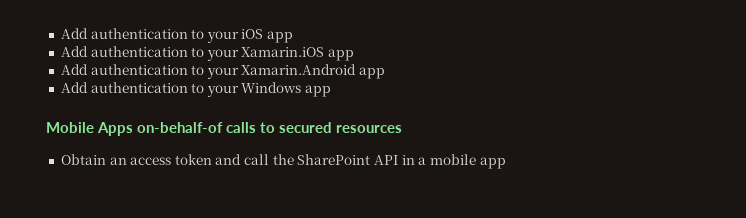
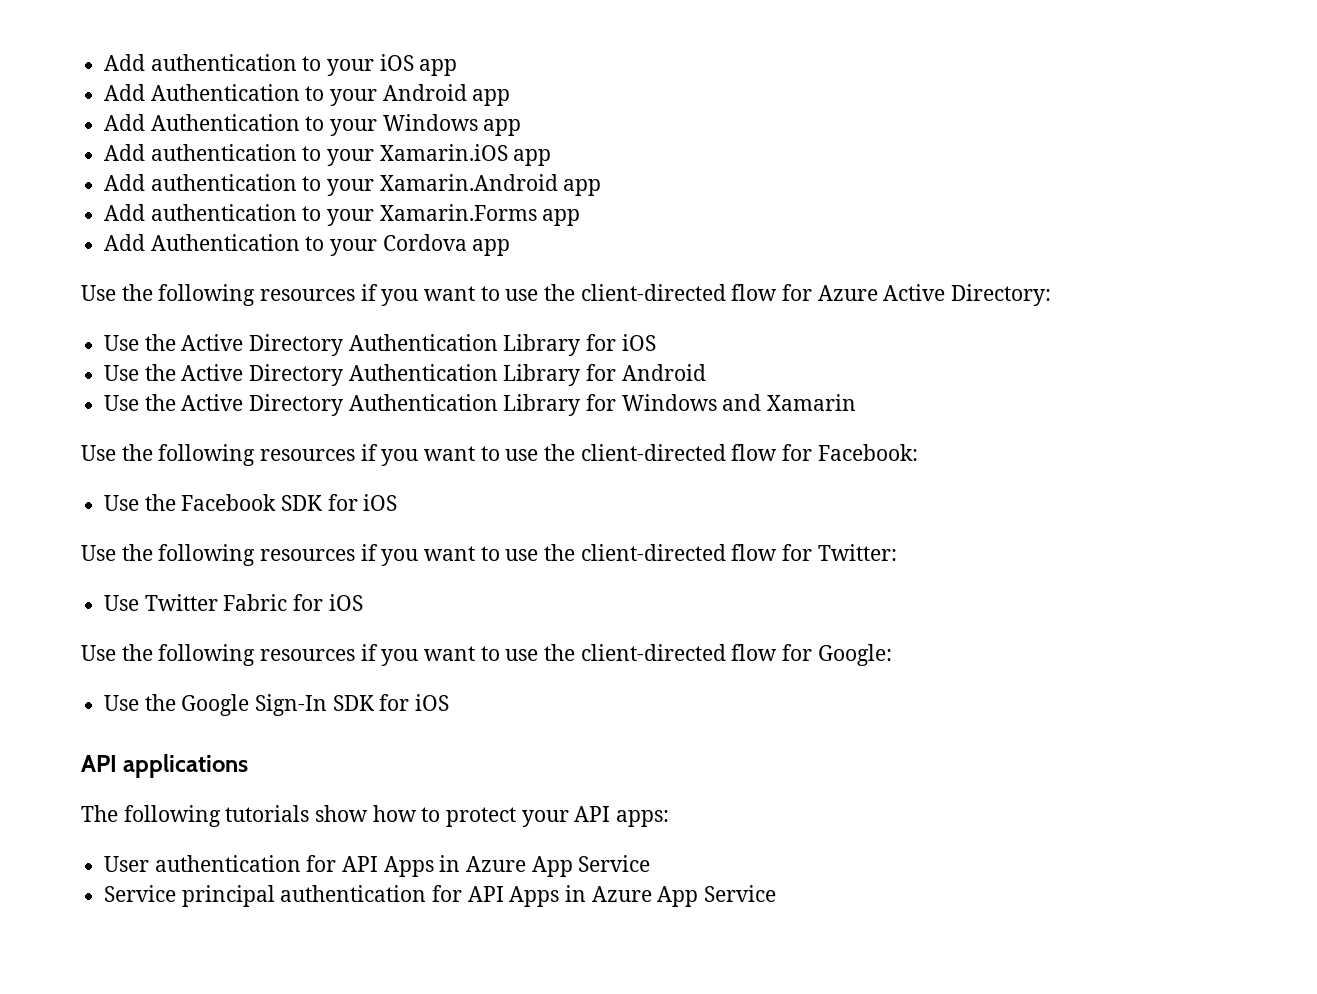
(294, 37) none -> [104,84,511,106] [104,114,522,136] // Add Authentication to your Android app // Add Authentication to your Windows app
[241,82,332,97] [46,122,402,136] [60,154,506,169] Windows app // Mobile Apps on-behalf-of calls to secured resources // Obtain an access token and call the SharePoint API in a mobile app -> [379,204,581,226] [104,234,511,256] [81,284,1052,306] [104,334,656,356] [104,364,706,386] [104,394,857,416] [81,444,918,466] [104,494,398,511] [81,544,897,566] [104,594,363,611] [81,644,892,666] [104,694,450,716] [81,754,249,778] [81,805,670,827] [104,855,651,877] [104,885,777,907] Xamarin.Forms app // Add Authentication to your Cordova app // Use the following resources if you want to use the client-directed flow for Azure Active Directory: // Use the Active Directory Authentication Library for iOS // Use the Active Directory Authentication Library for Android // Use the Active Directory Authentication Library for Windows and Xamarin // Use the following resources if you want to use the client-directed flow for Facebook: // Use the Facebook SDK for iOS // Use the following resources if you want to use the client-directed flow for Twitter: // Use Twitter Fabric for iOS // Use the following resources if you want to use the client-directed flow for Google: // Use the Google Sign-In SDK for iOS // API applications // The following tutorials show how to protect your API apps: // User authentication for API Apps in Azure App Service // Service principal authentication for API Apps in Azure App Service

